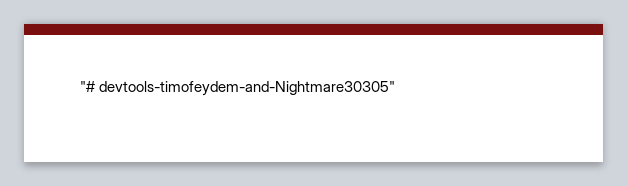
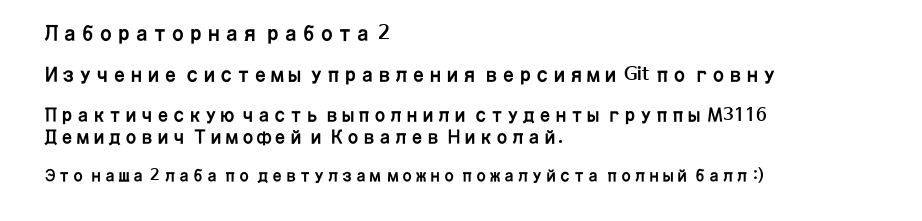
[80,81,396,96] "# devtools-timofeydem-and-Nightmare30305" -> [43,24,390,44] [43,66,778,85] [43,107,767,125] [43,129,563,146] [43,167,766,184] Лабораторная работа 2 // Изучение системы управления версиями Git по говну // Практическую часть выполнили студенты группы М3116 Демидович Тимофей и Ковалев Николай. // Это наша 2 лаба по девтулзам можно пожалуйста полный балл :)

